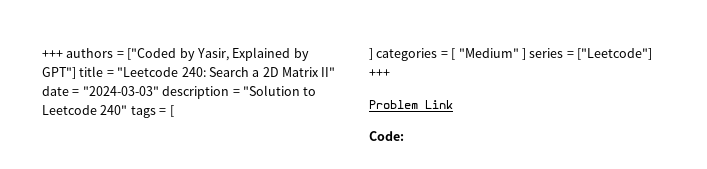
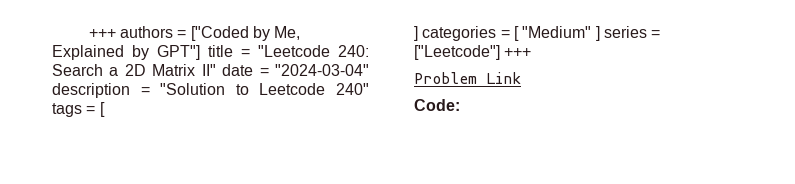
[196,48,229,61] Yasir, -> [274,26,301,40] Me,
[82,86,159,96] "2024-03-03" -> [274,64,369,76] "2024-03-04"

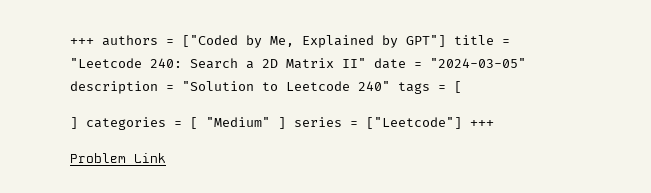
[274,64,369,76] "2024-03-04" -> [430,58,526,68] "2024-03-05"
[414,99,460,111] // Code: -> (166, 158) none

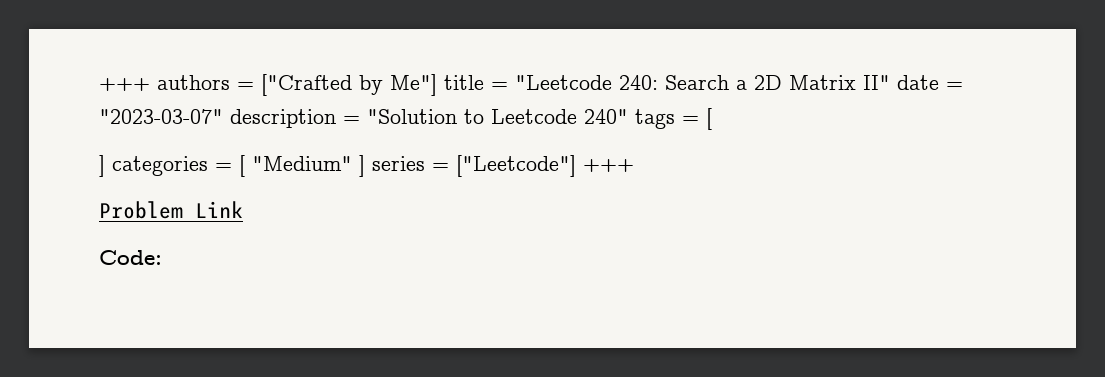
[182,35,446,48] ["Coded by Me, Explained by GPT"] -> [261,74,437,96] ["Crafted by Me"]
[430,58,526,68] "2024-03-05" -> [99,109,223,124] "2023-03-07"
(166, 158) none -> [99,250,162,265] // Code:

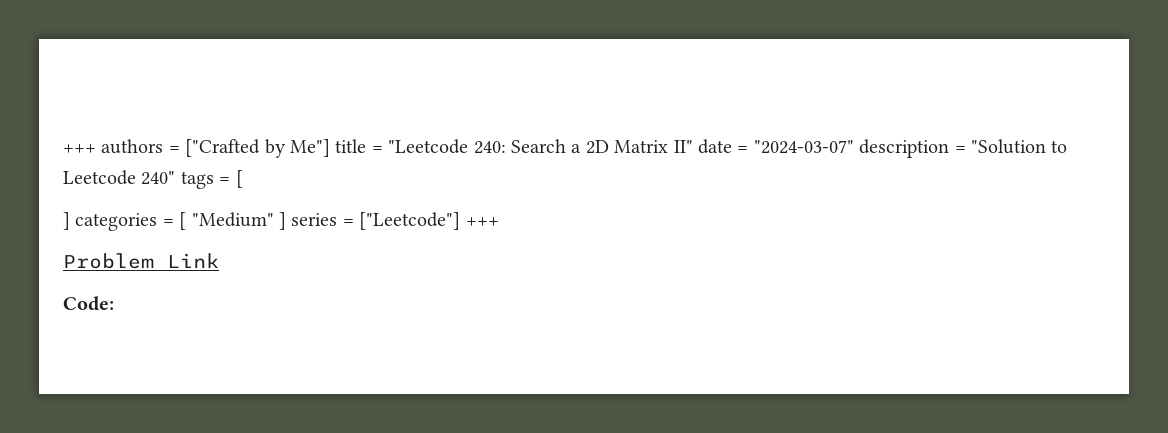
[99,109,223,124] "2023-03-07" -> [753,140,854,154] "2024-03-07"

